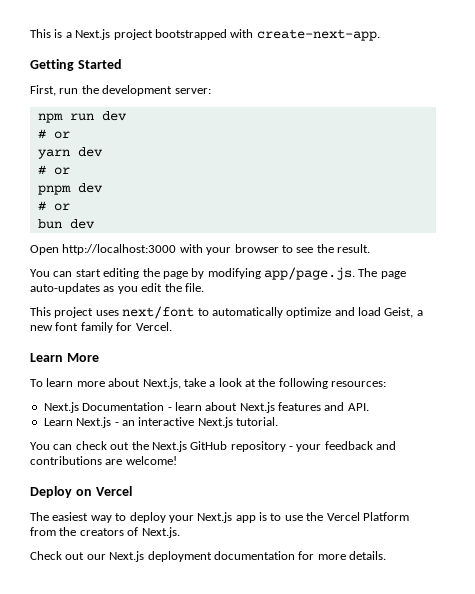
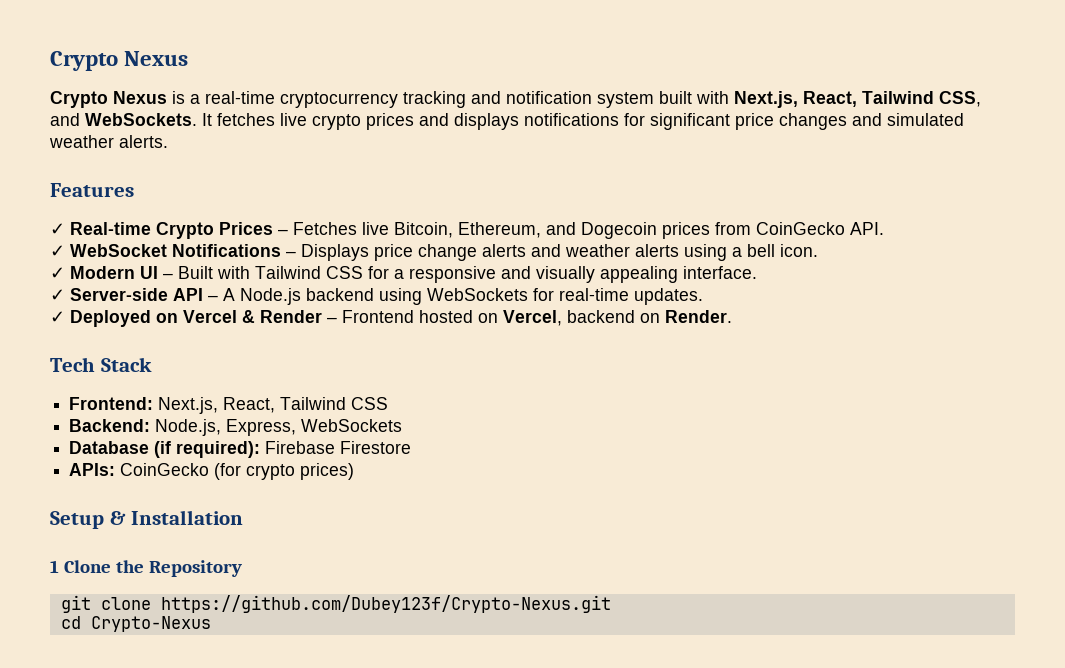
[30,29,380,41] [30,59,122,71] [30,85,211,96] [37,111,127,123] [37,129,70,139] [37,147,103,159] [37,165,70,175] [37,183,103,195] [37,201,70,211] [37,219,95,229] [30,244,370,255] [30,267,406,280] [30,283,204,294] [30,306,423,319] [30,322,172,333] [30,353,99,362] [30,378,387,389] [43,402,369,413] [43,417,278,428] [30,441,397,452] [30,456,177,465] [30,486,132,498] [30,512,409,523] [30,527,180,538] [30,551,386,562] This is a Next.js project bootstrapped with create-next-app. // Getting Started // First, run the development server: // npm run dev // # or // yarn dev // # or // pnpm dev // # or // bun dev // Open http://localhost:3000 with your browser to see the result. // You can start editing the page by modifying app/page.js. The page auto-updates as you edit the file. // This project uses next/font to automatically optimize and load Geist, a new font family for Vercel. // Learn More // To learn more about Next.js, take a look at the following resources: // Next.js Documentation - learn about Next.js features and API. // Learn Next.js - an interactive Next.js tutorial. // You can check out the Next.js GitHub repository - your feedback and contributions are welcome! // Deploy on Vercel // The easiest way to deploy your Next.js app is to use the Vercel Platform from the creators of Next.js. // Check out our Next.js deployment documentation for more details. -> [50,51,189,71] [50,91,981,108] [50,113,964,130] [49,135,168,148] [50,183,134,197] [50,222,884,239] [50,244,818,261] [50,266,757,283] [50,288,703,305] [50,310,732,327] [50,357,152,372] [69,397,389,414] [69,419,403,436] [69,441,412,458] [69,463,355,480] [50,510,244,529] [50,560,243,577] [60,595,611,613] [60,616,211,632] Crypto Nexus // Crypto Nexus is a real-time cryptocurrency tracking and notification system built with Next.js, React, Tailwind CSS, and WebSockets. It fetches live crypto prices and displays notifications for significant price changes and simulated weather alerts. // Features // ✓ Real-time Crypto Prices – Fetches live Bitcoin, Ethereum, and Dogecoin prices from CoinGecko API. // ✓ WebSocket Notifications – Displays price change alerts and weather alerts using a bell icon. // ✓ Modern UI – Built with Tailwind CSS for a responsive and visually appealing interface. // ✓ Server-side API – A Node.js backend using WebSockets for real-time updates. // ✓ Deployed on Vercel & Render – Frontend hosted on Vercel, backend on Render. // Tech Stack // Frontend: Next.js, React, Tailwind CSS // Backend: Node.js, Express, WebSockets // Database (if required): Firebase Firestore // APIs: CoinGecko (for crypto prices) // Setup & Installation // 1 Clone the Repository // git clone https://github.com/Dubey123f/Crypto-Nexus.git // cd Crypto-Nexus

